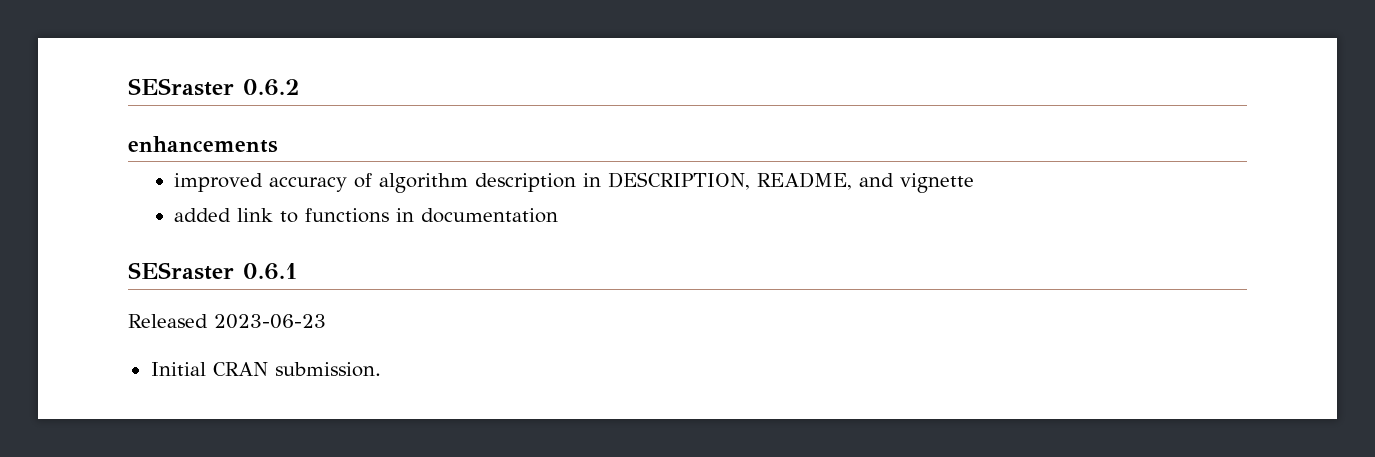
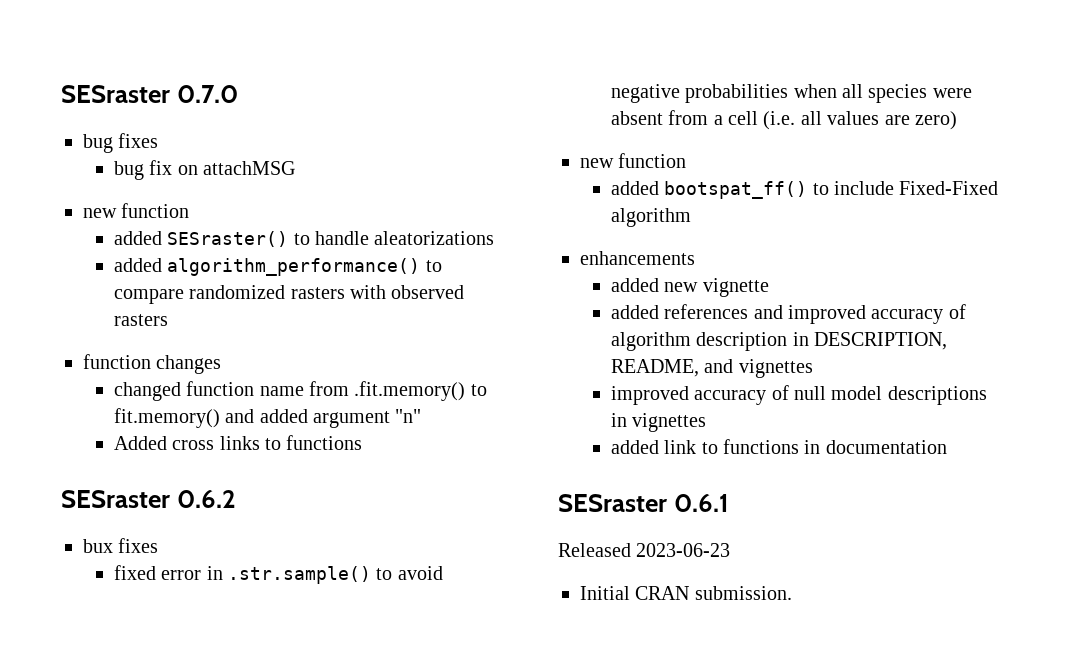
[128,78,299,96] [128,136,278,153] SESraster 0.6.2 // enhancements // -> [61,85,239,103] [83,133,159,153] [113,160,295,180] [83,203,190,218] [113,231,495,247] [113,258,442,276] [113,285,465,304] [113,314,168,326] [83,354,222,374] [113,381,487,401] [113,408,422,428] [113,435,363,450] [61,490,237,508] [83,538,159,553] [113,565,443,584] [610,84,972,103] [610,110,957,130] [580,153,687,168] [610,181,999,199] [610,208,691,227] [580,251,695,265] [610,278,769,297] [610,304,783,319] SESraster 0.7.0 // bug fixes // bug fix on attachMSG // new function // added SESraster() to handle aleatorizations // added algorithm_performance() to compare randomized rasters with observed rasters // function changes // changed function name from .fit.memory() to fit.memory() and added argument "n" // Added cross links to functions // SESraster 0.6.2 // bux fixes // fixed error in .str.sample() to avoid negative probabilities when all species were absent from a cell (i.e. all values are zero) // new function // added bootspat_ff() to include Fixed-Fixed algorithm // enhancements // added new vignette // added references and
[900,173,975,193] vignette -> [738,359,813,378] [610,385,987,405] [610,413,707,432] vignettes // improved accuracy of null model descriptions in vignettes

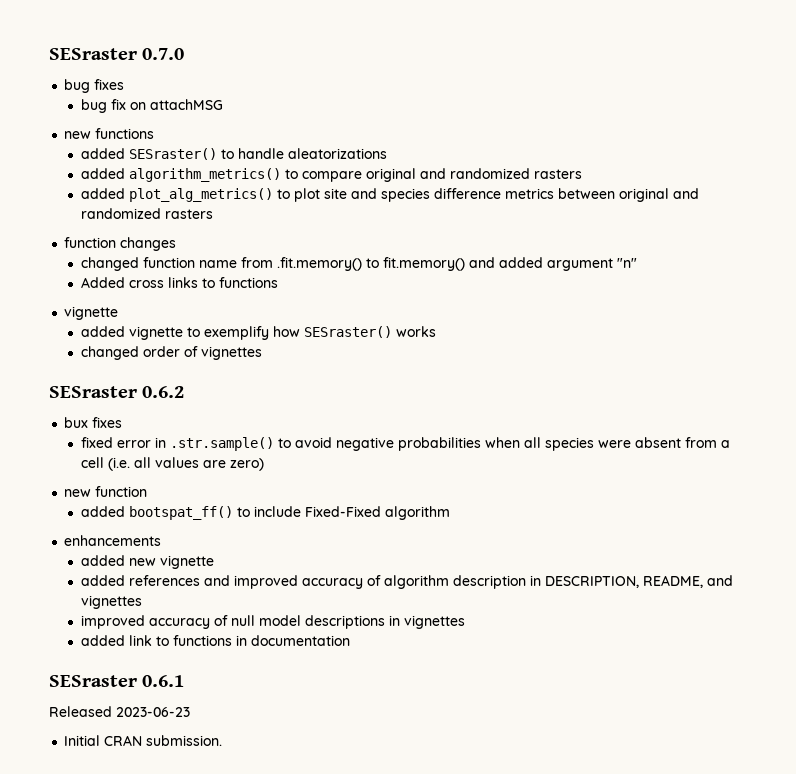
[121,203,190,218] function -> [95,128,155,139] functions
[167,258,421,276] algorithm_performance() -> [128,168,281,182] algorithm_metrics()
[189,285,465,299] randomized rasters with observed -> [365,168,582,182] [80,188,699,202] [80,208,161,219] original and randomized rasters // added plot_alg_metrics() to plot site and species difference metrics between original and randomized
(363, 442) none -> [64,306,119,320] [80,326,436,340] [80,346,262,360] // vignette // added vignette to exemplify how SESraster() works // changed order of vignettes

